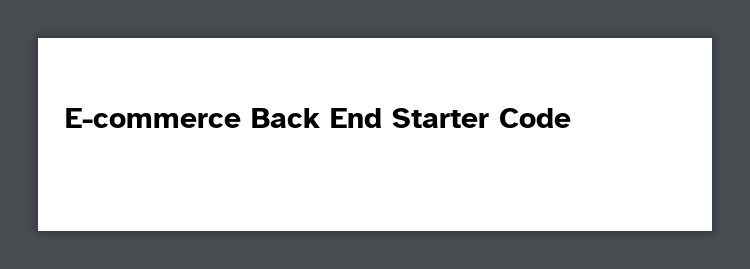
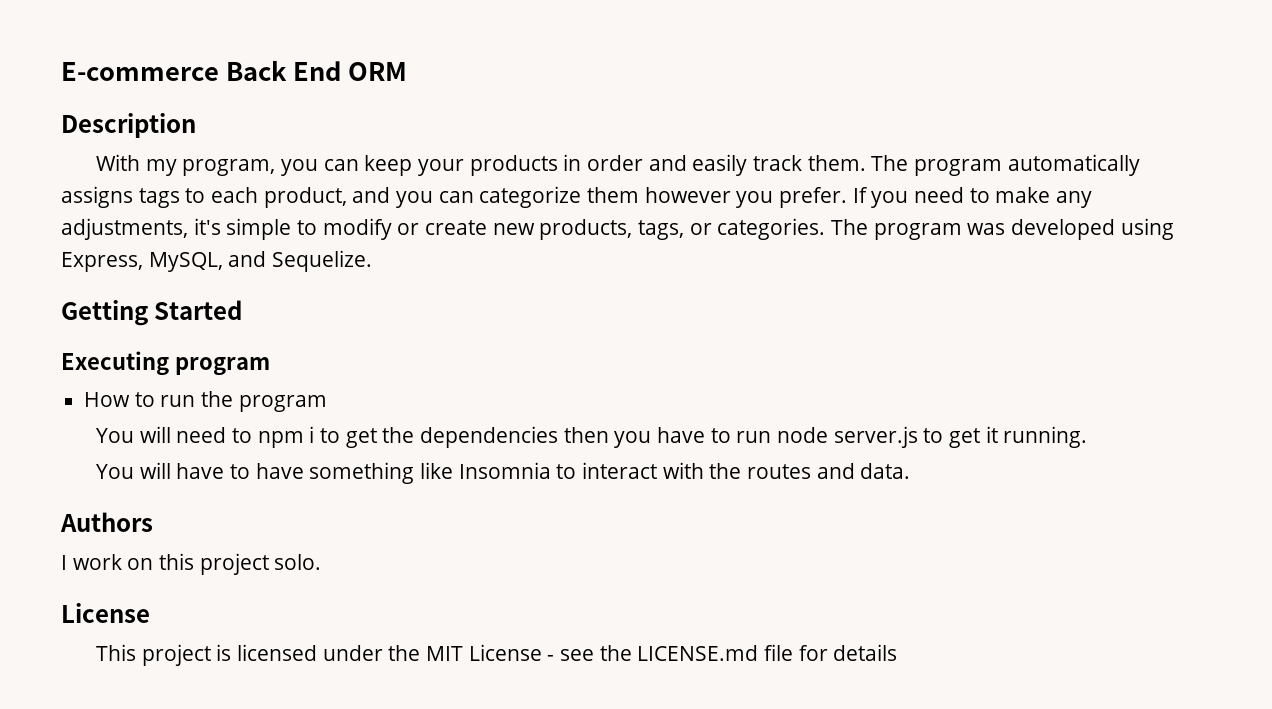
[392,108,571,128] Starter Code -> [347,62,407,81] [61,113,196,138] [95,154,1140,176] [61,186,1093,208] [61,218,1174,240] [61,250,373,272] [61,300,243,326] [61,351,270,376] [84,391,327,412] [95,426,1088,448] [95,462,911,484] [60,512,153,532] [61,553,322,575] [61,603,150,623] [95,644,898,666] ORM // Description // With my program, you can keep your products in order and easily track them. The program automatically assigns tags to each product, and you can categorize them however you prefer. If you need to make any adjustments, it's simple to modify or create new products, tags, or categories. The program was developed using Express, MySQL, and Sequelize. // Getting Started // Executing program // How to run the program // You will need to npm i to get the dependencies then you have to run node server.js to get it running. // You will have to have something like Insomnia to interact with the routes and data. // Authors // I work on this project solo. // License // This project is licensed under the MIT License - see the LICENSE.md file for details

